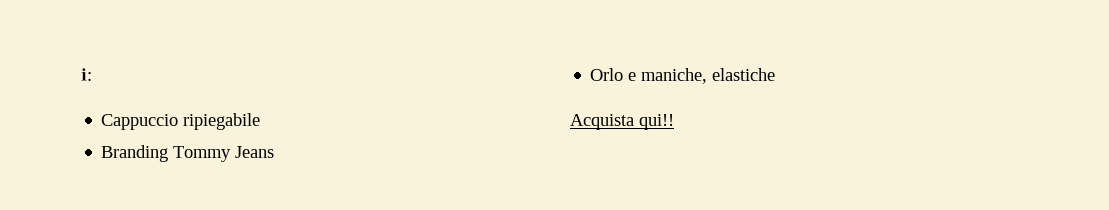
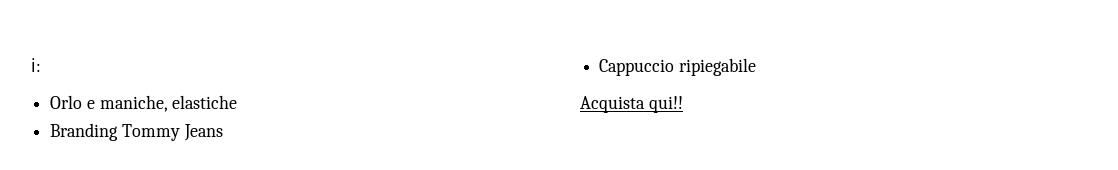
[101,113,261,130] [101,145,275,162] // Cappuccio ripiegabile // Branding Tommy Jeans -> (41, 65) none
(776, 74) none -> [50,123,223,141] [599,58,756,76] // Branding Tommy Jeans // Cappuccio ripiegabile

